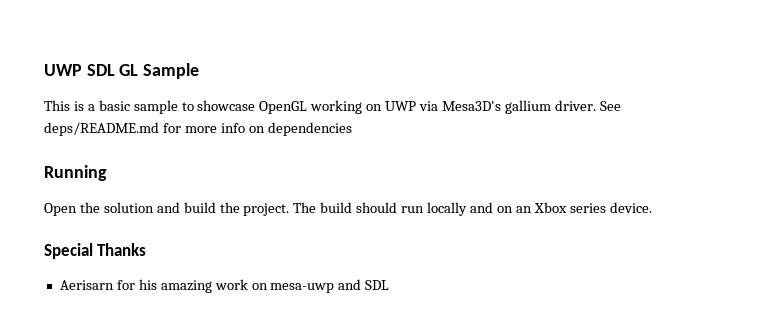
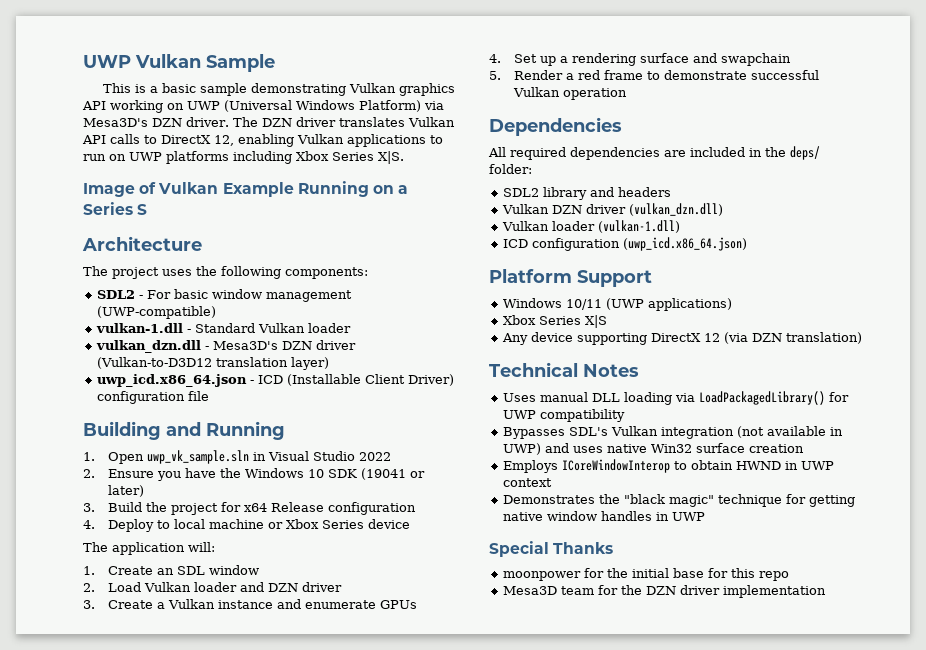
[44,64,139,76] UWP SDL GL -> [83,54,201,68] UWP Vulkan
[181,100,621,114] [44,122,352,136] [44,165,107,181] [44,202,652,216] [44,243,147,259] [59,279,390,293] to showcase OpenGL working on UWP via Mesa3D's gallium driver. See deps/README.md for more info on dependencies // Running // Open the solution and build the project. The build should run locally and on an Xbox series device. // Special Thanks // Aerisarn for his amazing work on mesa-uwp and SDL -> [251,83,456,96] [82,100,444,113] [83,117,455,127] [82,134,443,147] [83,151,404,164] [83,181,409,197] [83,202,148,215] [82,236,202,251] [83,266,368,279] [97,289,353,302] [97,306,217,319] [96,323,352,333] [96,340,357,353] [97,357,330,370] [97,374,455,387] [97,391,210,404] [83,421,285,440] [83,450,392,464] [83,468,426,481] [108,485,145,497] [83,502,417,515] [83,519,411,532] [83,542,215,555] [83,565,260,575] [83,582,343,592] [83,599,418,609] [489,53,792,66] [489,70,820,80] [513,87,628,100] [489,117,622,136] [488,146,820,160] [489,164,532,174] [503,187,672,200] [502,203,724,216] [502,220,681,233] [503,237,748,251] [489,269,652,287] [503,298,733,311] [503,315,608,328] [502,332,863,345] [489,362,639,377] [503,391,850,405] [503,409,626,422] [503,426,844,439] [503,443,805,455] [503,459,835,473] [503,478,553,487] [503,494,856,507] [503,511,706,521] [489,541,614,557] [503,568,790,581] [503,585,827,598] demonstrating Vulkan graphics API working on UWP (Universal Windows Platform) via Mesa3D's DZN driver. The DZN driver translates Vulkan API calls to DirectX 12, enabling Vulkan applications to run on UWP platforms including Xbox Series X|S. // Image of Vulkan Example Running on a Series S // Architecture // The project uses the following components: // SDL2 - For basic window management (UWP-compatible) // vulkan-1.dll - Standard Vulkan loader // vulkan_dzn.dll - Mesa3D's DZN driver (Vulkan-to-D3D12 translation layer) // uwp_icd.x86_64.json - ICD (Installable Client Driver) configuration file // Building and Running // 1. Open uwp_vk_sample.sln in Visual Studio 2022 // 2. Ensure you have the Windows 10 SDK (19041 or later) // 3. Build the project for x64 Release configuration // 4. Deploy to local machine or Xbox Series device // The application will: // 1. Create an SDL window // 2. Load Vulkan loader and DZN driver // 3. Create a Vulkan instance and enumerate GPUs // 4. Set up a rendering surface and swapchain // 5. Render a red frame to demonstrate successful Vulkan operation // Dependencies // All required dependencies are included in the deps/ folder: // SDL2 library and headers // Vulkan DZN driver (vulkan_dzn.dll) // Vulkan loader (vulkan-1.dll) // ICD configuration (uwp_icd.x86_64.json) // Platform Support // Windows 10/11 (UWP applications) // Xbox Series X|S // Any device supporting DirectX 12 (via DZN translation) // Technical Notes // Uses manual DLL loading via LoadPackagedLibrary() for UWP compatibility // Bypasses SDL's Vulkan integration (not available in UWP) and uses native Win32 surface creation // Employs ICoreWindowInterop to obtain HWND in UWP context // Demonstrates the "black magic" technique for getting native window handles in UWP // Special Thanks // moonpower for the initial base for this repo // Mesa3D team for the DZN driver implementation

